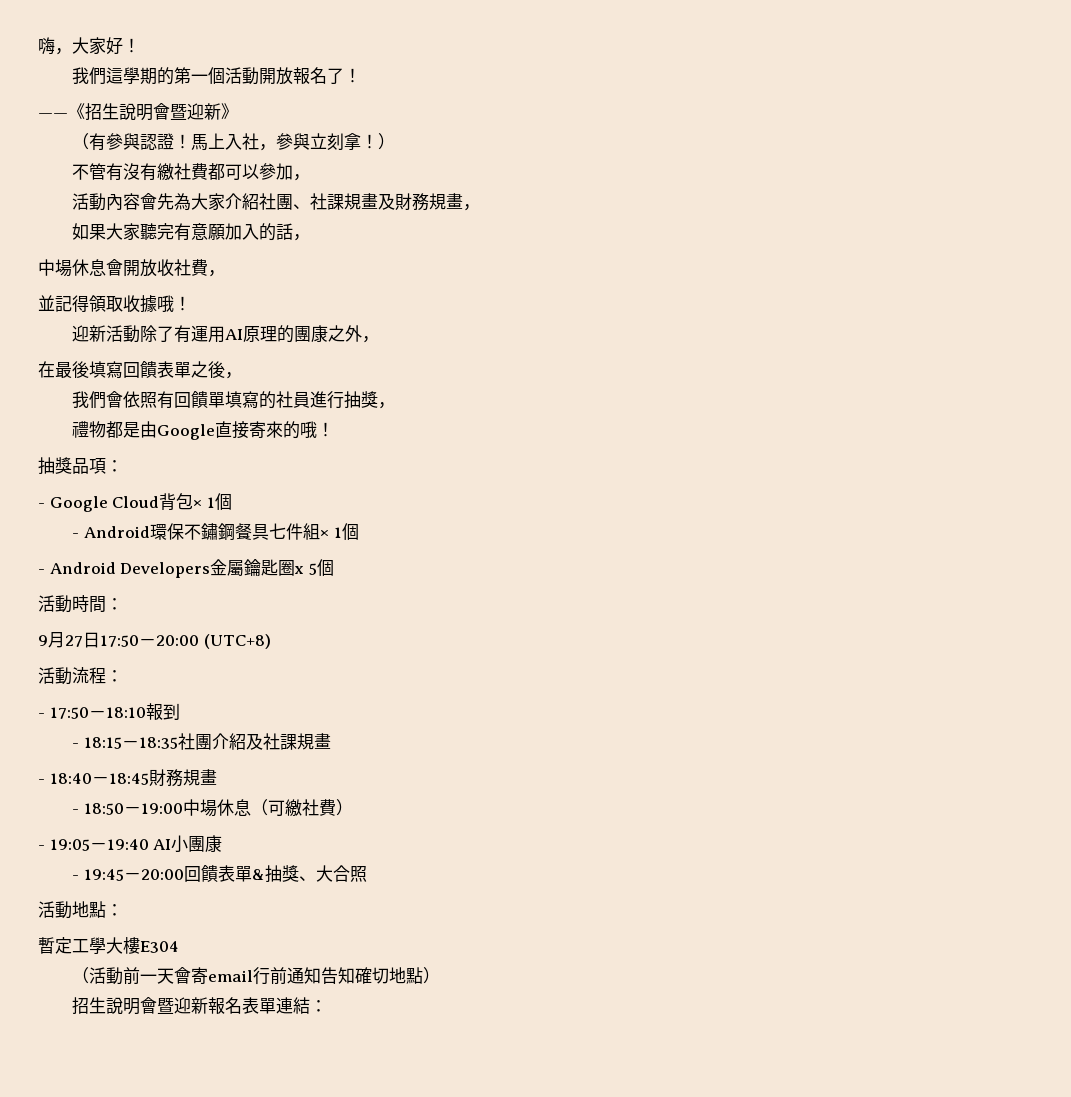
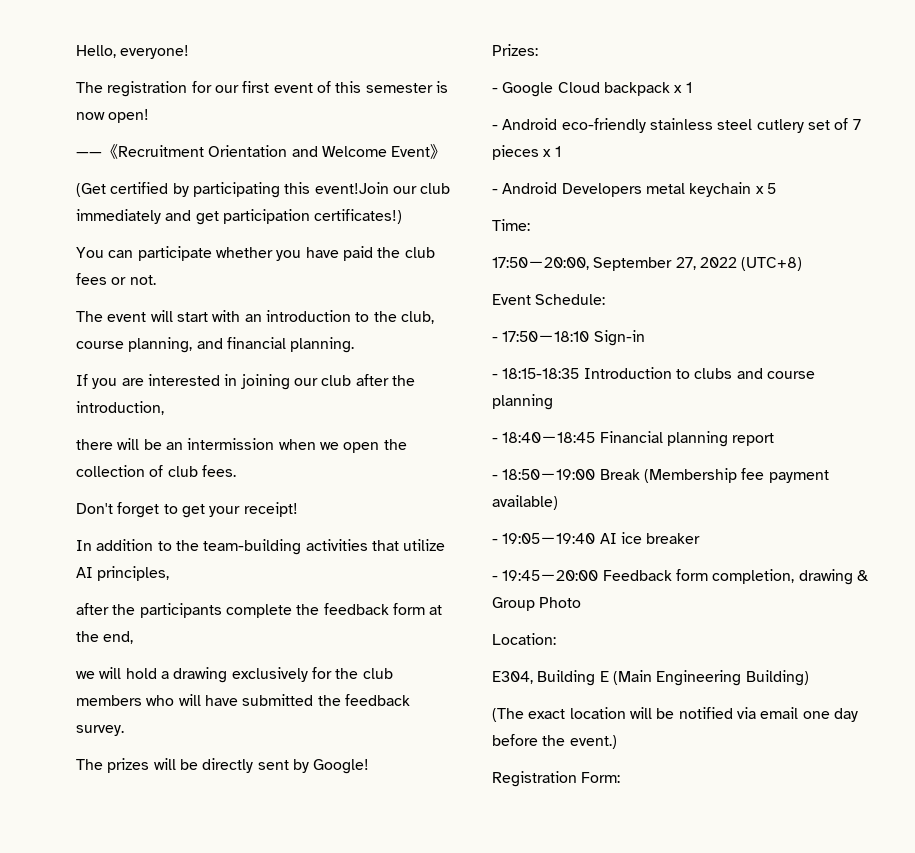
[38,37,140,55] [72,67,362,85] [38,103,238,121] [72,133,396,151] [72,163,311,181] [72,193,481,211] [72,223,311,241] [38,259,225,277] [38,295,191,313] [72,325,380,343] [38,361,242,379] [72,391,396,409] [72,421,335,440] [38,457,123,474] 嗨，大家好！ // 我們這學期的第一個活動開放報名了！ // ——《招生說明會暨迎新》 // （有參與認證！馬上入社，參與立刻拿！） // 不管有沒有繳社費都可以參加， // 活動內容會先為大家介紹社團、社課規畫及財務規畫， // 如果大家聽完有意願加入的話， // 中場休息會開放收社費， // 並記得領取收據哦！ // 迎新活動除了有運用AI原理的團康之外， // 在最後填寫回饋表單之後， // 我們會依照有回饋單填寫的社員進行抽獎， // 禮物都是由Google直接寄來的哦！ // 抽獎品項： -> [76,45,190,59] [76,81,448,97] [76,109,150,123] [76,144,447,159] [76,182,451,198] [76,209,403,225] [76,246,435,261] [76,273,156,285] [76,310,434,324] [76,337,355,353] [76,374,415,390] [76,401,164,415] [76,438,407,453] [76,465,236,477] [76,502,298,518] [76,539,446,555] [76,566,170,581] [76,603,443,618] [76,631,134,644] [76,667,393,683] [76,694,410,706] [76,725,124,736] [76,758,370,774] [492,44,538,56] Hello, everyone! // The registration for our first event of this semester is now open! // ——《Recruitment Orientation and Welcome Event》 // (Get certified by participating this event!Join our club immediately and get participation certificates!) // You can participate whether you have paid the club fees or not. // The event will start with an introduction to the club, course planning, and financial planning. // If you are interested in joining our club after the introduction, // there will be an intermission when we open the collection of club fees. // Don't forget to get your receipt! // In addition to the team-building activities that utilize AI principles, // after the participants complete the feedback form at the end, // we will hold a drawing exclusively for the club members who will have submitted the feedback survey. // The prizes will be directly sent by Google! // Prizes:
[159,493,232,510] [72,523,359,540] 背包× 1個 // - Android環保不鏽鋼餐具七件組× 1個 -> [603,82,692,96] [492,118,861,133] [492,145,561,160] backpack x 1 // - Android eco-friendly stainless steel cutlery set of 7 pieces x 1
[210,559,296,577] 金屬鑰匙圈 -> [645,182,752,197] metal keychain
[316,559,334,576] [38,595,123,613] [38,632,199,648] 個 // 活動時間： // 9月27日17:50－20:00 -> [492,219,530,231] [492,257,737,271] // Time: // 17:50－20:00, September 27, 2022
[38,667,123,685] 活動流程： -> [492,294,606,305] Event Schedule:
[145,703,180,720] [72,733,332,750] 報到 // - 18:15－18:35社團介紹及社課規畫 -> [593,330,645,346] [492,367,815,379] [492,394,553,410] Sign-in // - 18:15-18:35 Introduction to clubs and course planning
[148,769,217,787] 財務規畫 -> [599,431,775,447] Financial planning report
[183,799,354,817] 中場休息（可繳社費） -> [599,468,829,483] [492,495,558,510] Break (Membership fee payment available)
[171,835,223,853] 小團康 -> [620,532,701,544] ice breaker
[184,865,368,882] [38,901,123,919] [38,937,179,954] [72,967,441,985] [72,997,328,1015] 回饋表單&抽獎、大合照 // 活動地點： // 暫定工學大樓E304 // （活動前一天會寄email行前通知告知確切地點） // 招生說明會暨迎新報名表單連結： -> [602,569,869,585] [492,597,582,611] [492,633,556,645] [492,670,809,686] [492,707,858,722] [492,734,617,749] [492,771,621,787] Feedback form completion, drawing & Group Photo // Location: // E304, Building E (Main Engineering Building) // (The exact location will be notified via email one day before the event.) // Registration Form:

